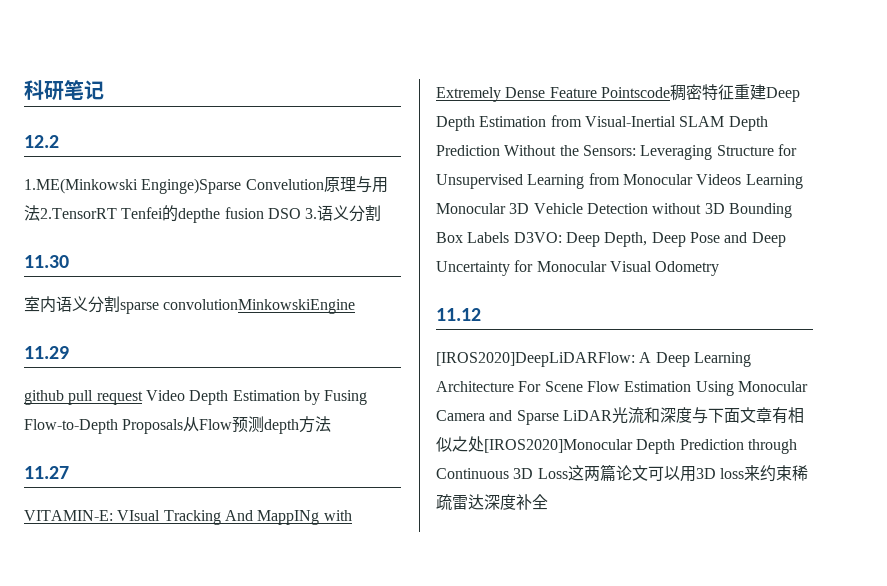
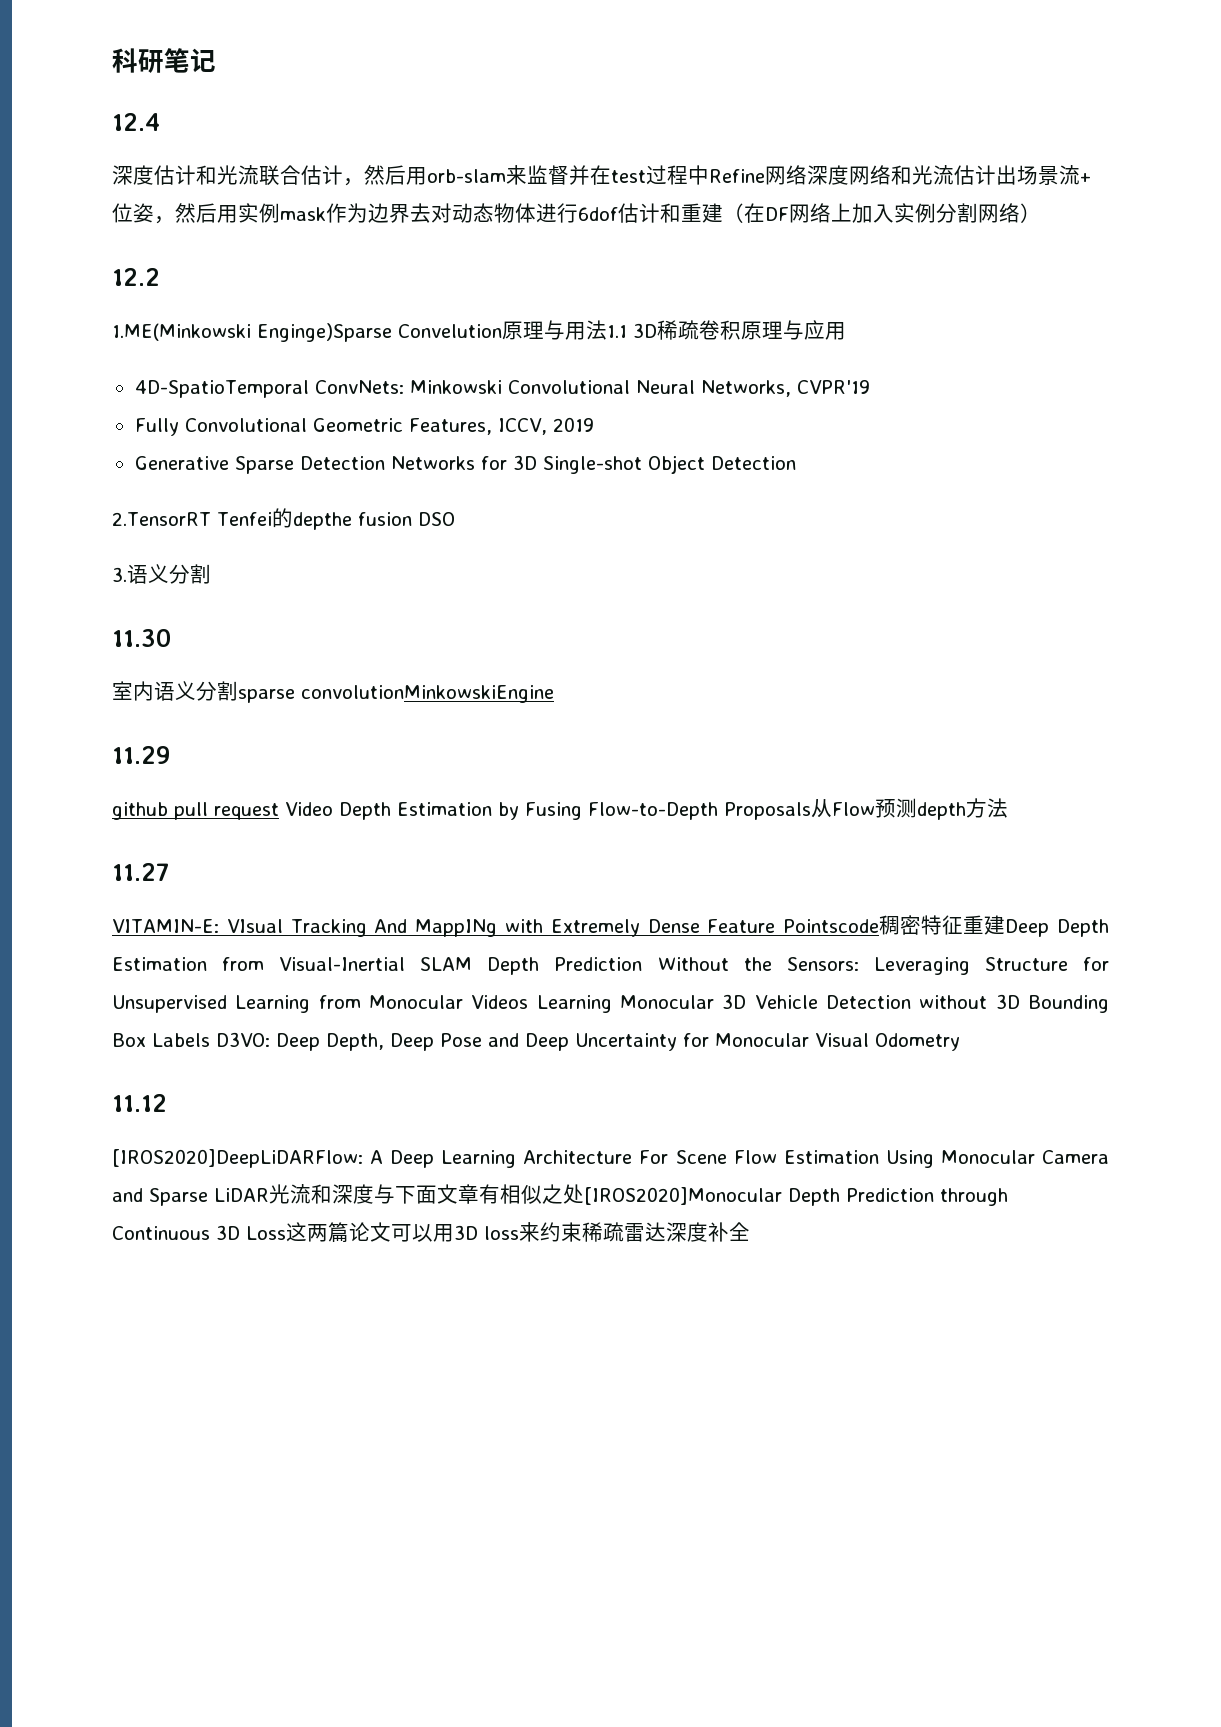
(104, 90) none -> [112,113,160,131] [112,165,1091,186] [112,203,1041,224] // 12.4 // 深度估计和光流联合估计，然后用orb-slam来监督并在test过程中Refine网络深度网络和光流估计出场景流+位姿，然后用实例mask作为边界去对动态物体进行6dof估计和重建（在DF网络上加入实例分割网络）
(40, 213) none -> [607,320,846,340] [134,380,870,398] [134,417,594,436] [134,455,796,474] 1.1 3D稀疏卷积原理与应用 // 4D-SpatioTemporal ConvNets: Minkowski Convolutional Neural Networks, CVPR'19 // Fully Convolutional Geometric Features, ICCV, 2019 // Generative Sparse Detection Networks for 3D Single-shot Object Detection //
(301, 213) none -> (455, 519) //

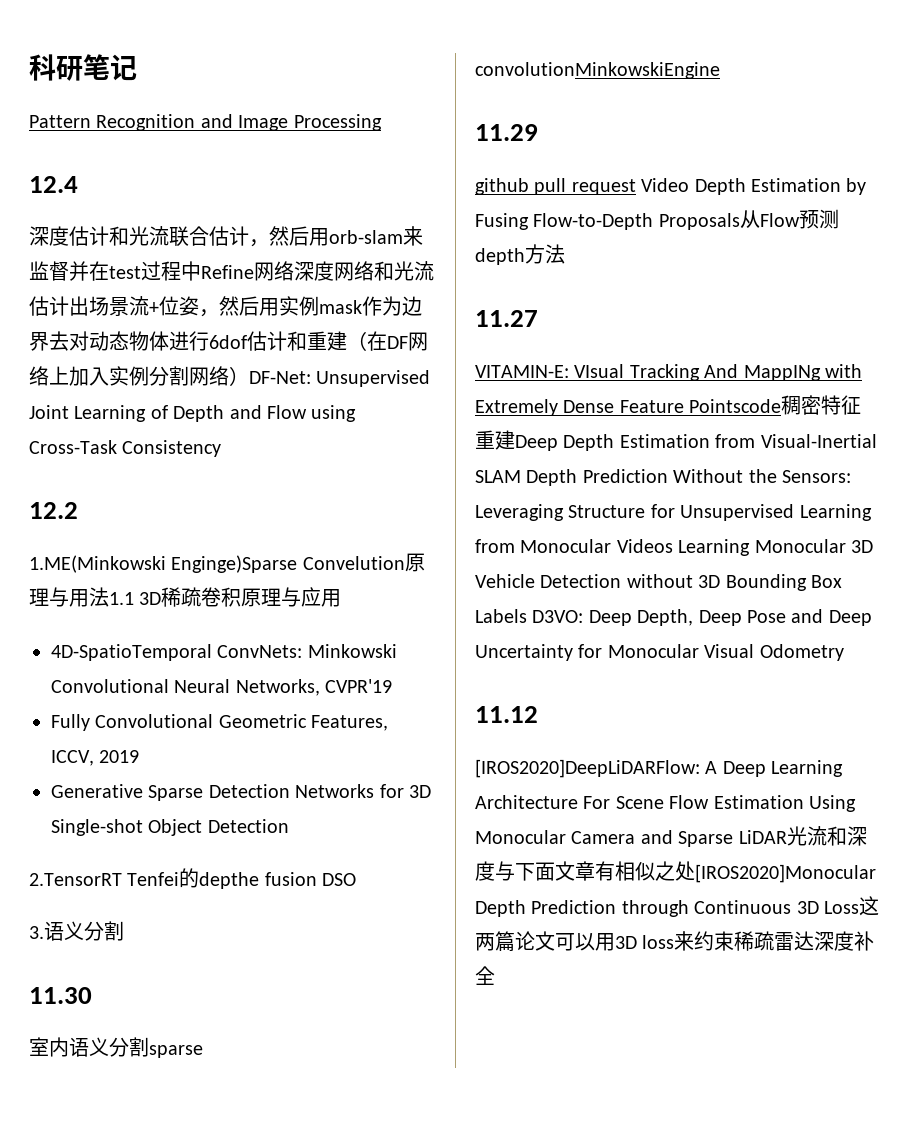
(216, 60) none -> [29,114,382,131] // Pattern Recognition and Image Processing
(1041, 213) none -> [249,370,431,387] [29,405,357,422] [29,440,222,457] DF-Net: Unsupervised Joint Learning of Depth and Flow using Cross-Task Consistency

